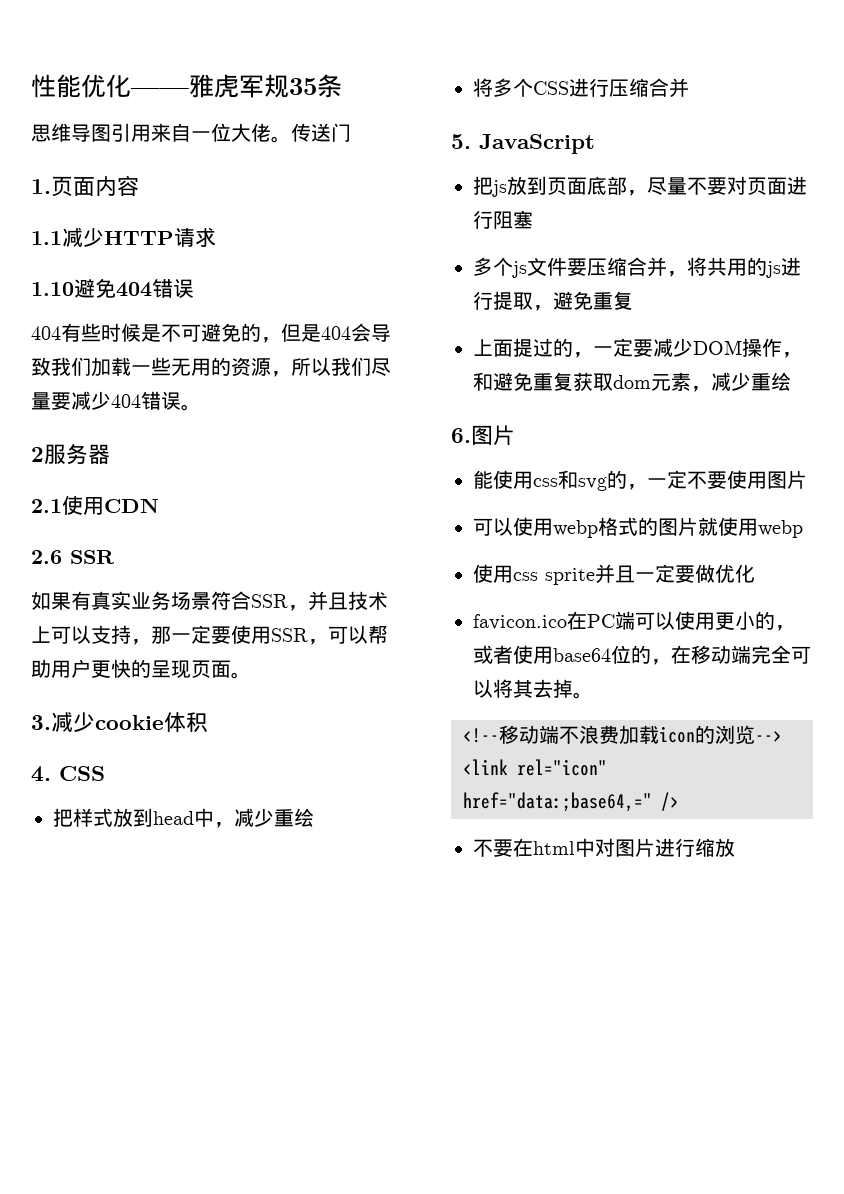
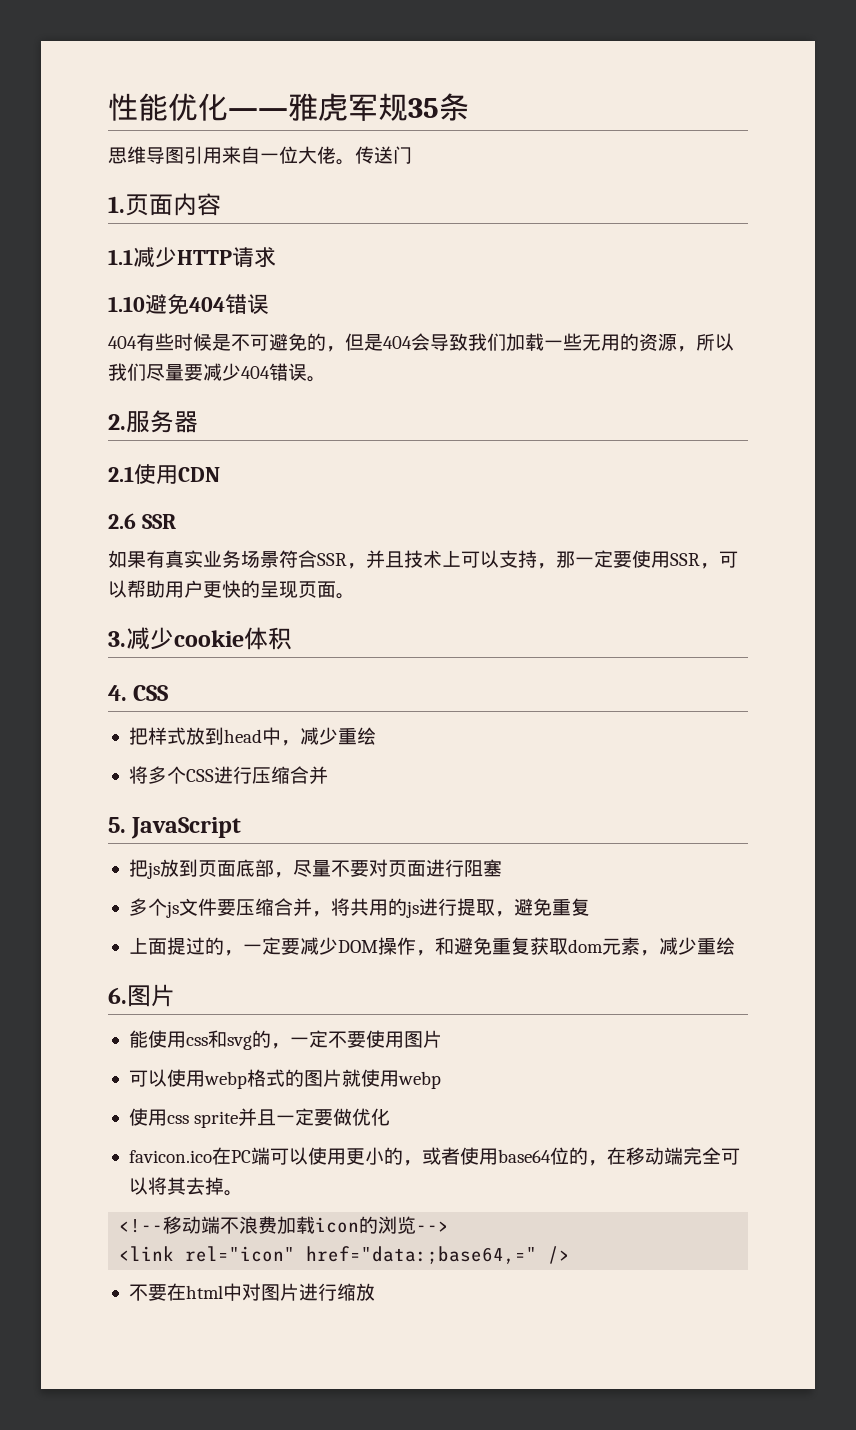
[31,447,44,462] 2 -> [108,414,126,430] 2.

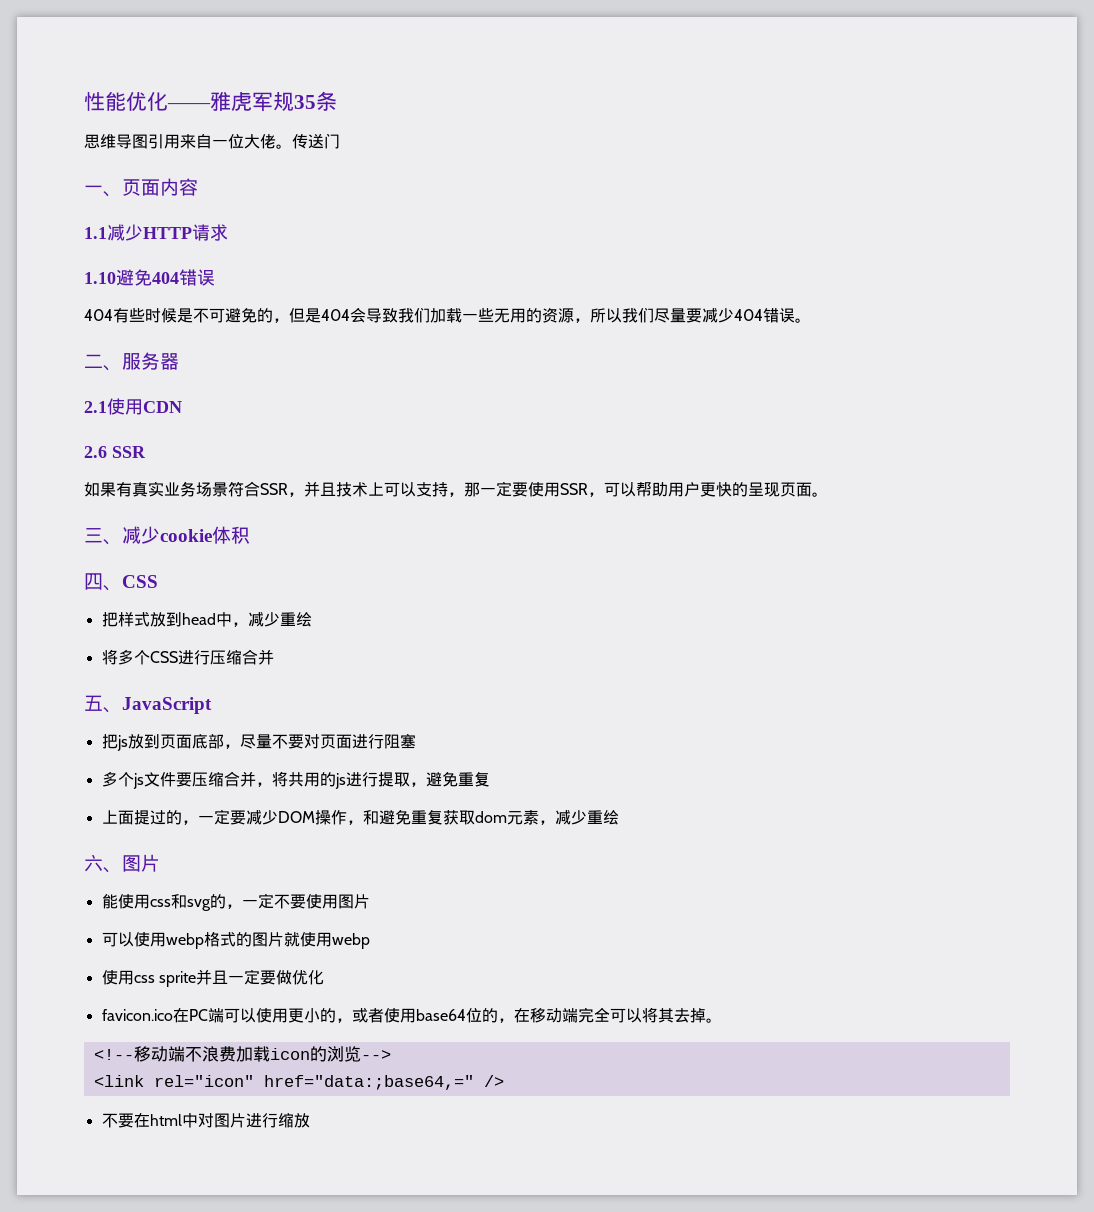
[108,196,125,213] 1. -> [84,185,122,197] 一、
[108,414,126,430] 2. -> [84,354,122,371] 二、
[108,631,126,647] 3. -> [84,528,122,545] 三、
[108,685,127,701] 4. -> [84,573,122,591] 四、
[108,817,126,833] 5. -> [84,695,122,713] 五、
[108,987,127,1004] 6. -> [84,854,122,873] 六、

